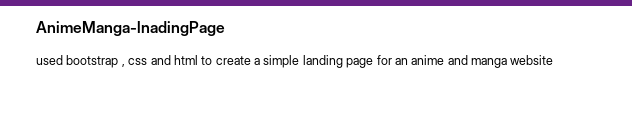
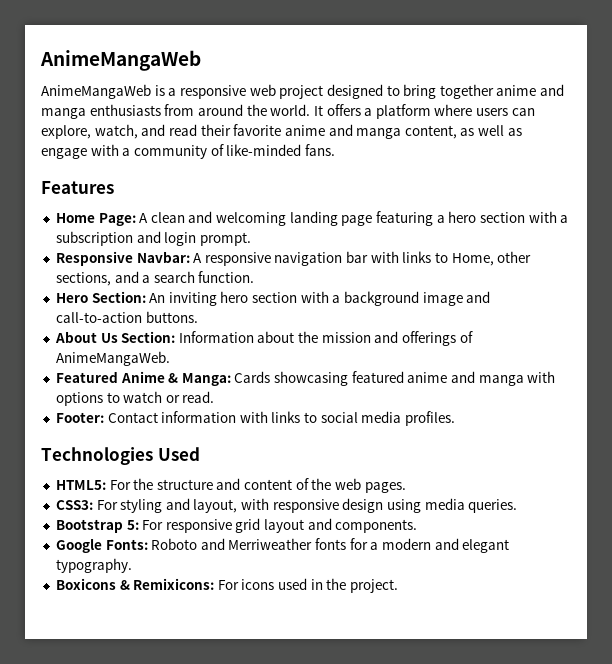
[36,21,225,36] [36,55,554,68] AnimeManga-lnadingPage // used bootstrap , css and html to create a simple landing page for an anime and manga website -> [40,50,201,71] [41,84,565,99] [41,104,535,119] [41,124,522,139] [41,144,335,159] [41,181,114,194] [55,211,569,226] [55,231,251,246] [55,251,532,266] [55,271,255,286] [55,291,491,306] [55,311,198,323] [54,331,473,346] [55,351,170,366] [55,371,556,386] [55,391,215,406] [55,411,456,426] [41,447,200,465] [55,478,406,493] [55,498,518,513] [55,518,418,533] [55,538,510,553] [55,558,132,573] [55,578,399,593] AnimeMangaWeb // AnimeMangaWeb is a responsive web project designed to bring together anime and manga enthusiasts from around the world. It offers a platform where users can explore, watch, and read their favorite anime and manga content, as well as engage with a community of like-minded fans. // Features // Home Page: A clean and welcoming landing page featuring a hero section with a subscription and login prompt. // Responsive Navbar: A responsive navigation bar with links to Home, other sections, and a search function. // Hero Section: An inviting hero section with a background image and call-to-action buttons. // About Us Section: Information about the mission and offerings of AnimeMangaWeb. // Featured Anime & Manga: Cards showcasing featured anime and manga with options to watch or read. // Footer: Contact information with links to social media profiles. // Technologies Used // HTML5: For the structure and content of the web pages. // CSS3: For styling and layout, with responsive design using media queries. // Bootstrap 5: For responsive grid layout and components. // Google Fonts: Roboto and Merriweather fonts for a modern and elegant typography. // Boxicons & Remixicons: For icons used in the project.

